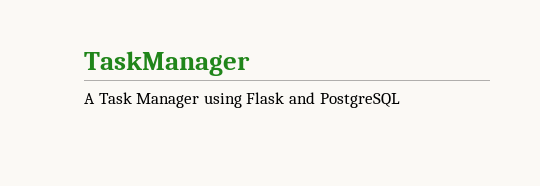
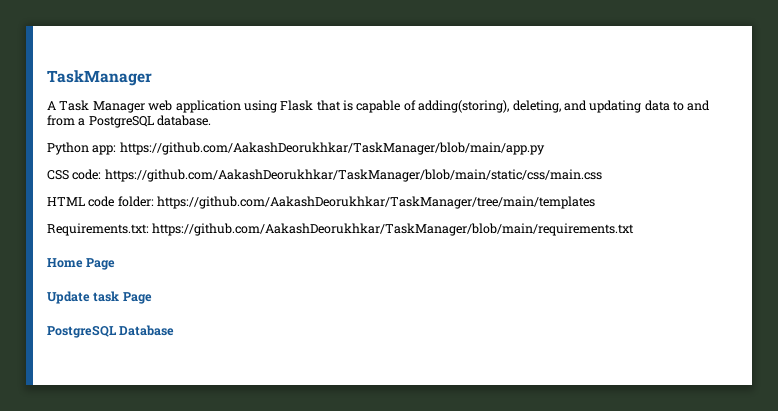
[203,92,400,108] using Flask and PostgreSQL -> [148,100,711,113] [47,115,212,128] [47,142,545,155] [47,169,602,182] [47,196,596,209] [47,223,635,236] [47,258,116,270] [47,291,152,304] [47,325,175,338] web application using Flask that is capable of adding(storing), deleting, and updating data to and from a PostgreSQL database. // Python app: https://github.com/AakashDeorukhkar/TaskManager/blob/main/app.py // CSS code: https://github.com/AakashDeorukhkar/TaskManager/blob/main/static/css/main.css // HTML code folder: https://github.com/AakashDeorukhkar/TaskManager/tree/main/templates // Requirements.txt: https://github.com/AakashDeorukhkar/TaskManager/blob/main/requirements.txt // Home Page // Update task Page // PostgreSQL Database

